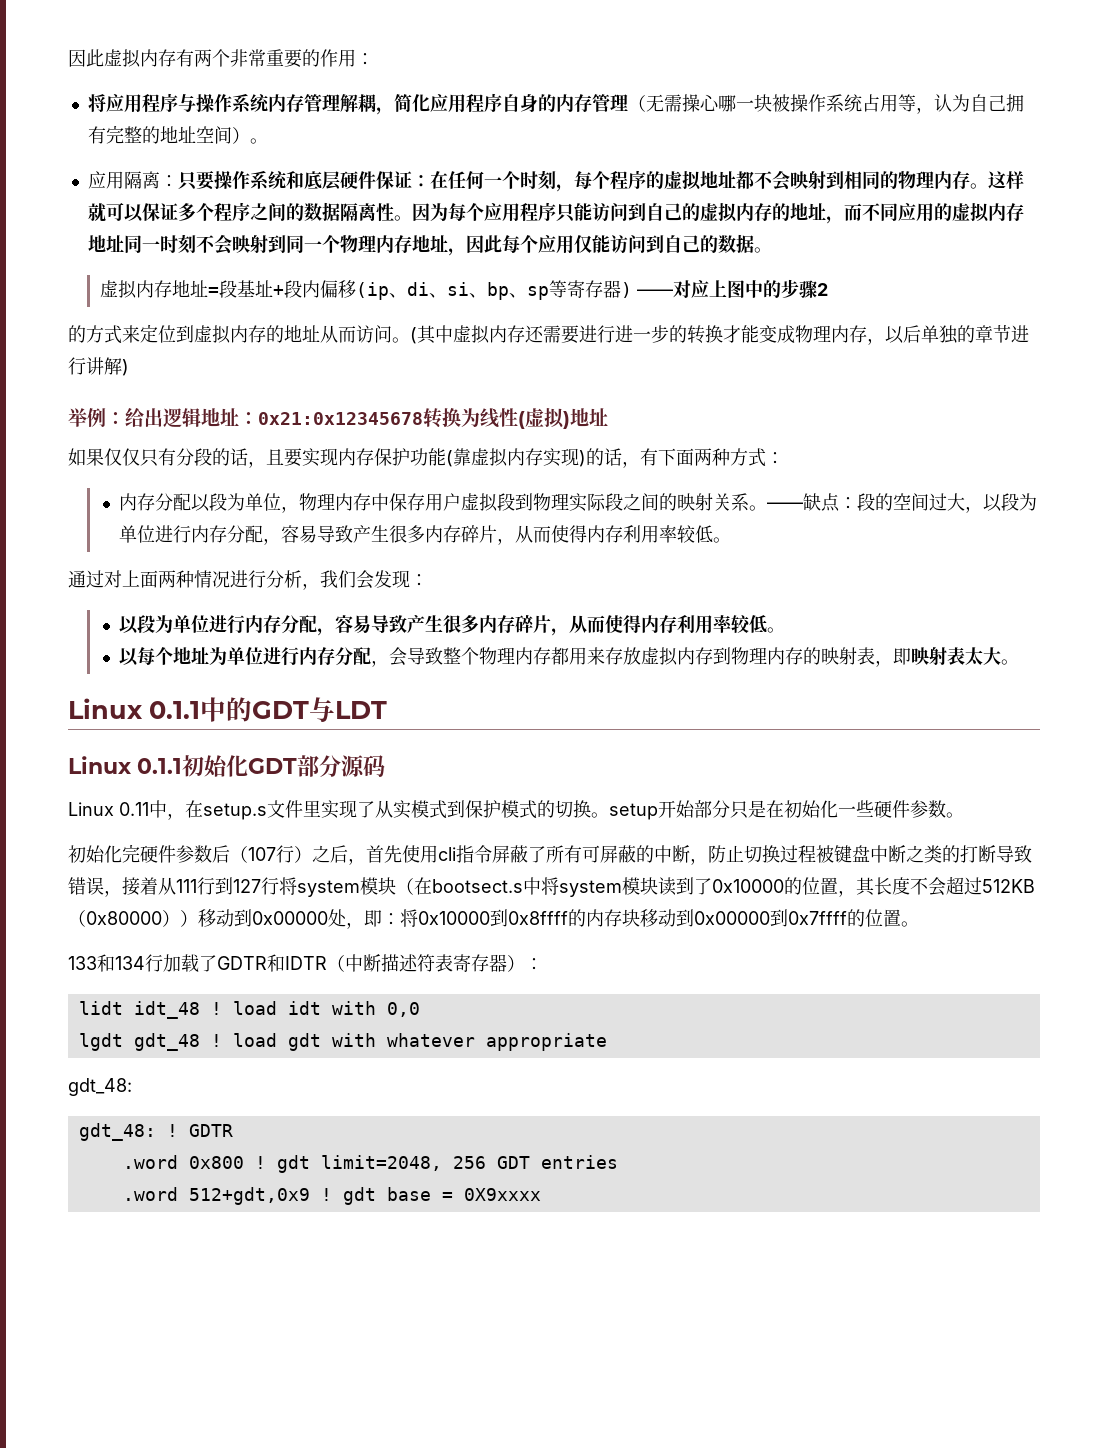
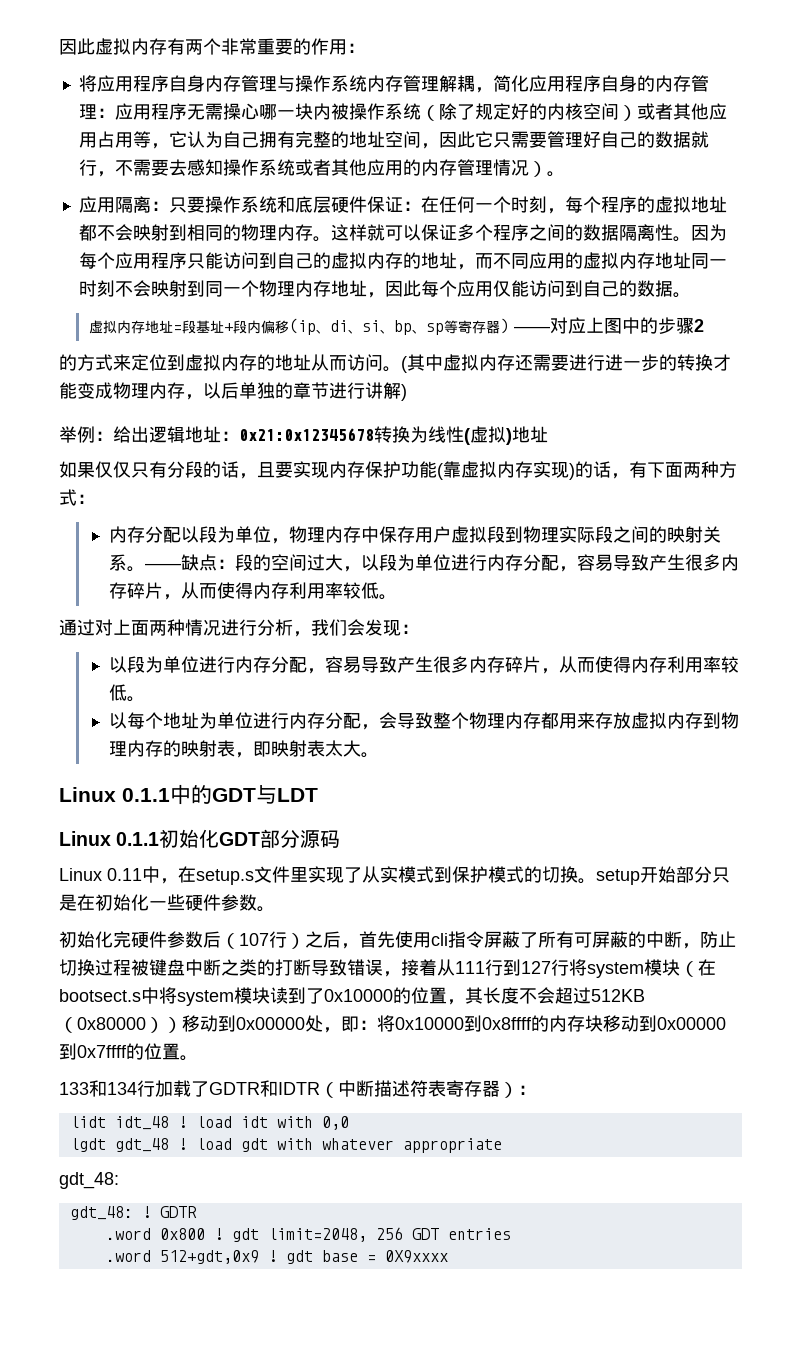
(178, 102) none -> [168,75,277,92] 自身内存管理
[627,95,646,112] （ -> [96,103,187,120] ：应用程序
(772, 103) none -> [312,103,331,120] 内
(862, 103) none -> [420,103,727,121] [78,132,97,148] （除了规定好的内核空间）或者其他应用
(934, 110) none -> [168,131,187,148] 它
(232, 135) none -> [420,131,709,149] [78,159,529,177] ，因此它只需要管理好自己的数据就行，不需要去感知操作系统或者其他应用的内存管理情况

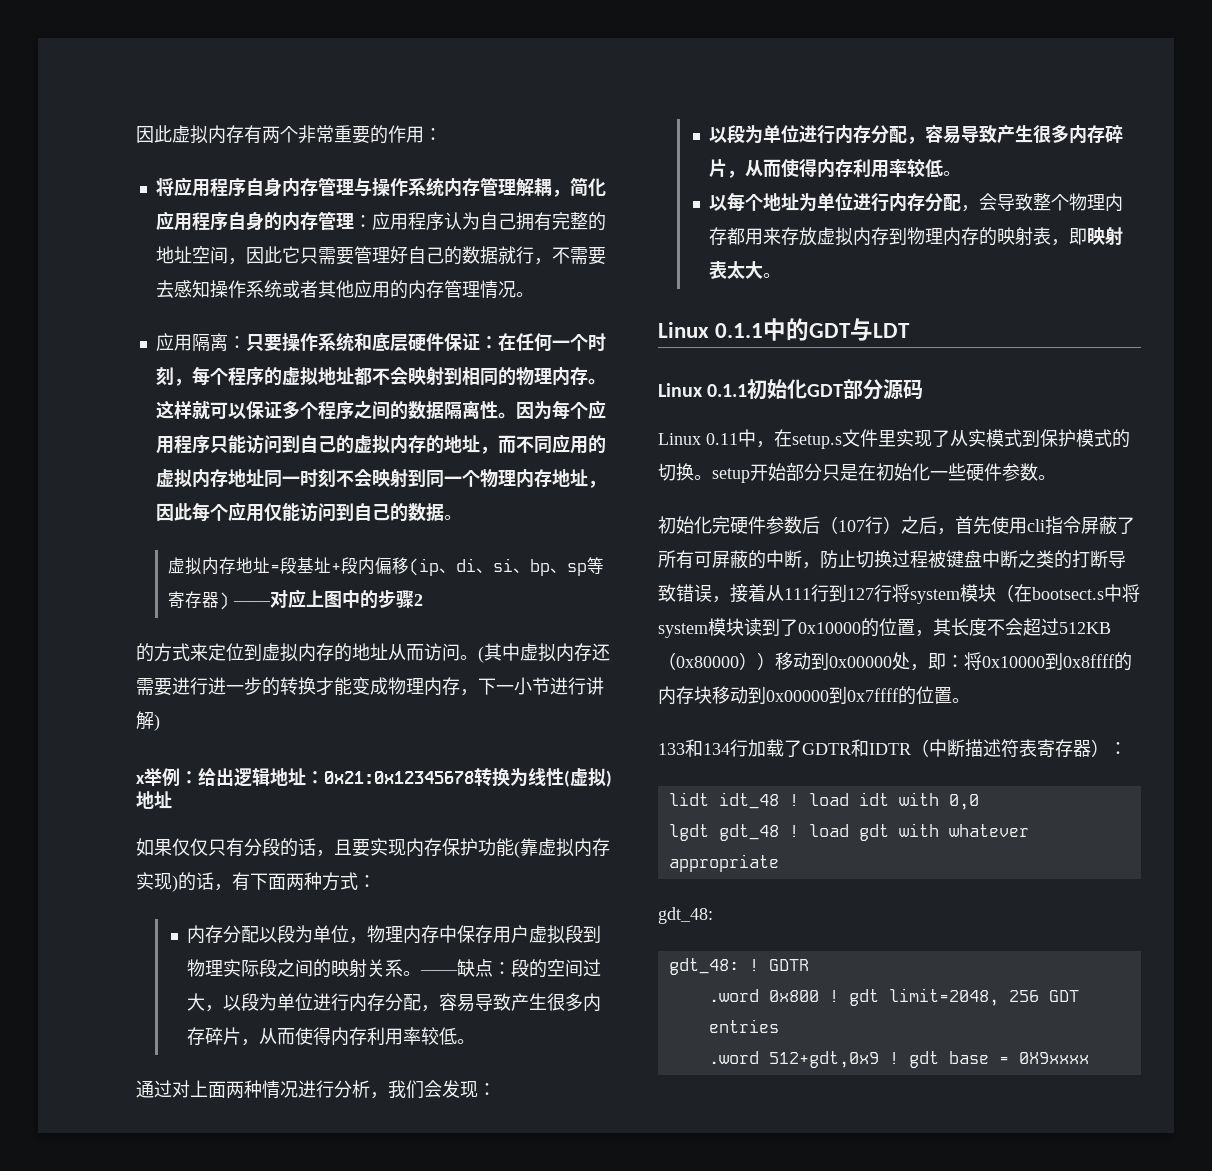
[186,103,727,121] [78,131,187,149] 无需操心哪一块内被操作系统（除了规定好的内核空间）或者其他应用占用等，它 -> (444, 221) none
[528,161,547,177] ） -> (516, 289) none
[203,382,311,399] 以后单独的章 -> [478,677,532,695] 下一小
(407, 392) none -> [136,775,145,784] x

